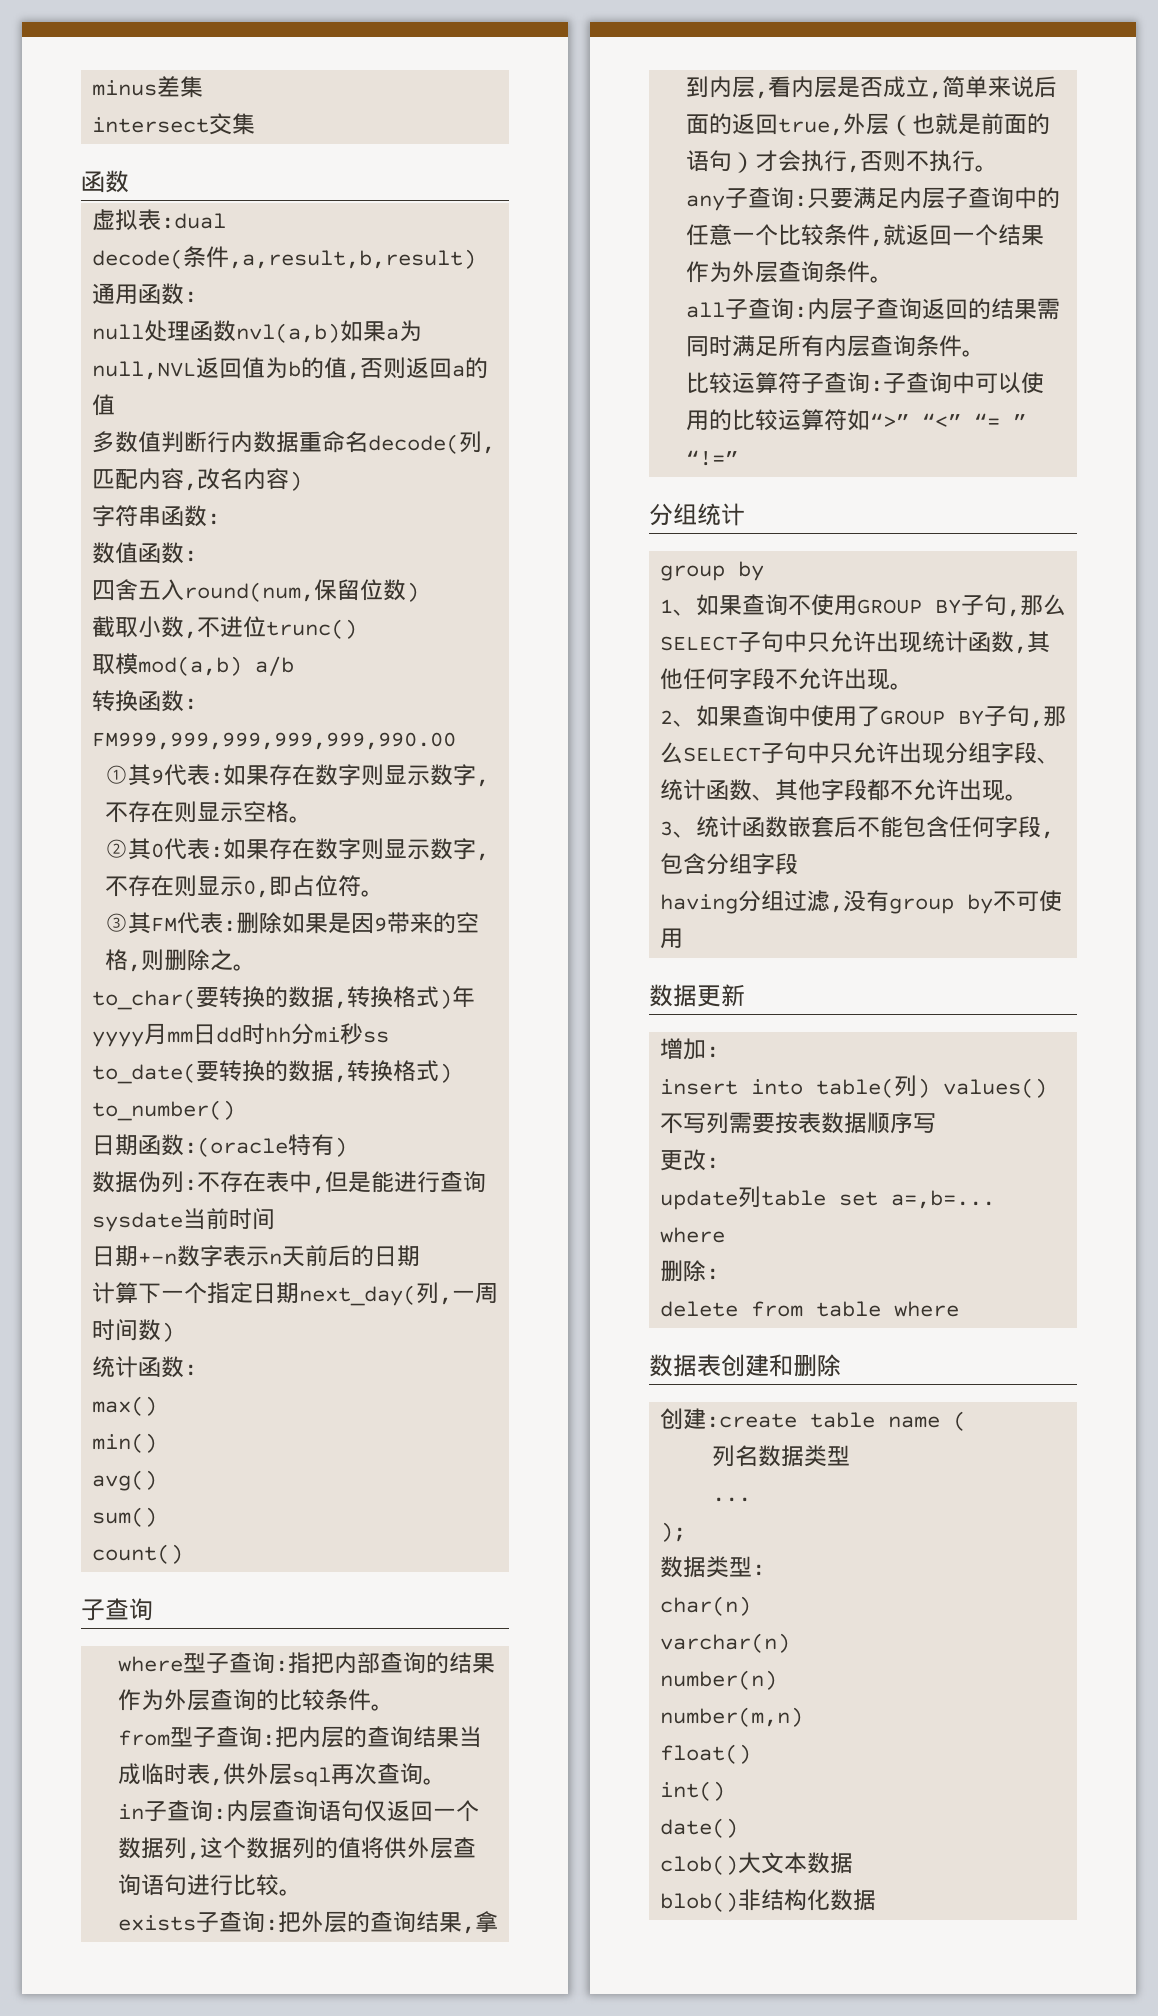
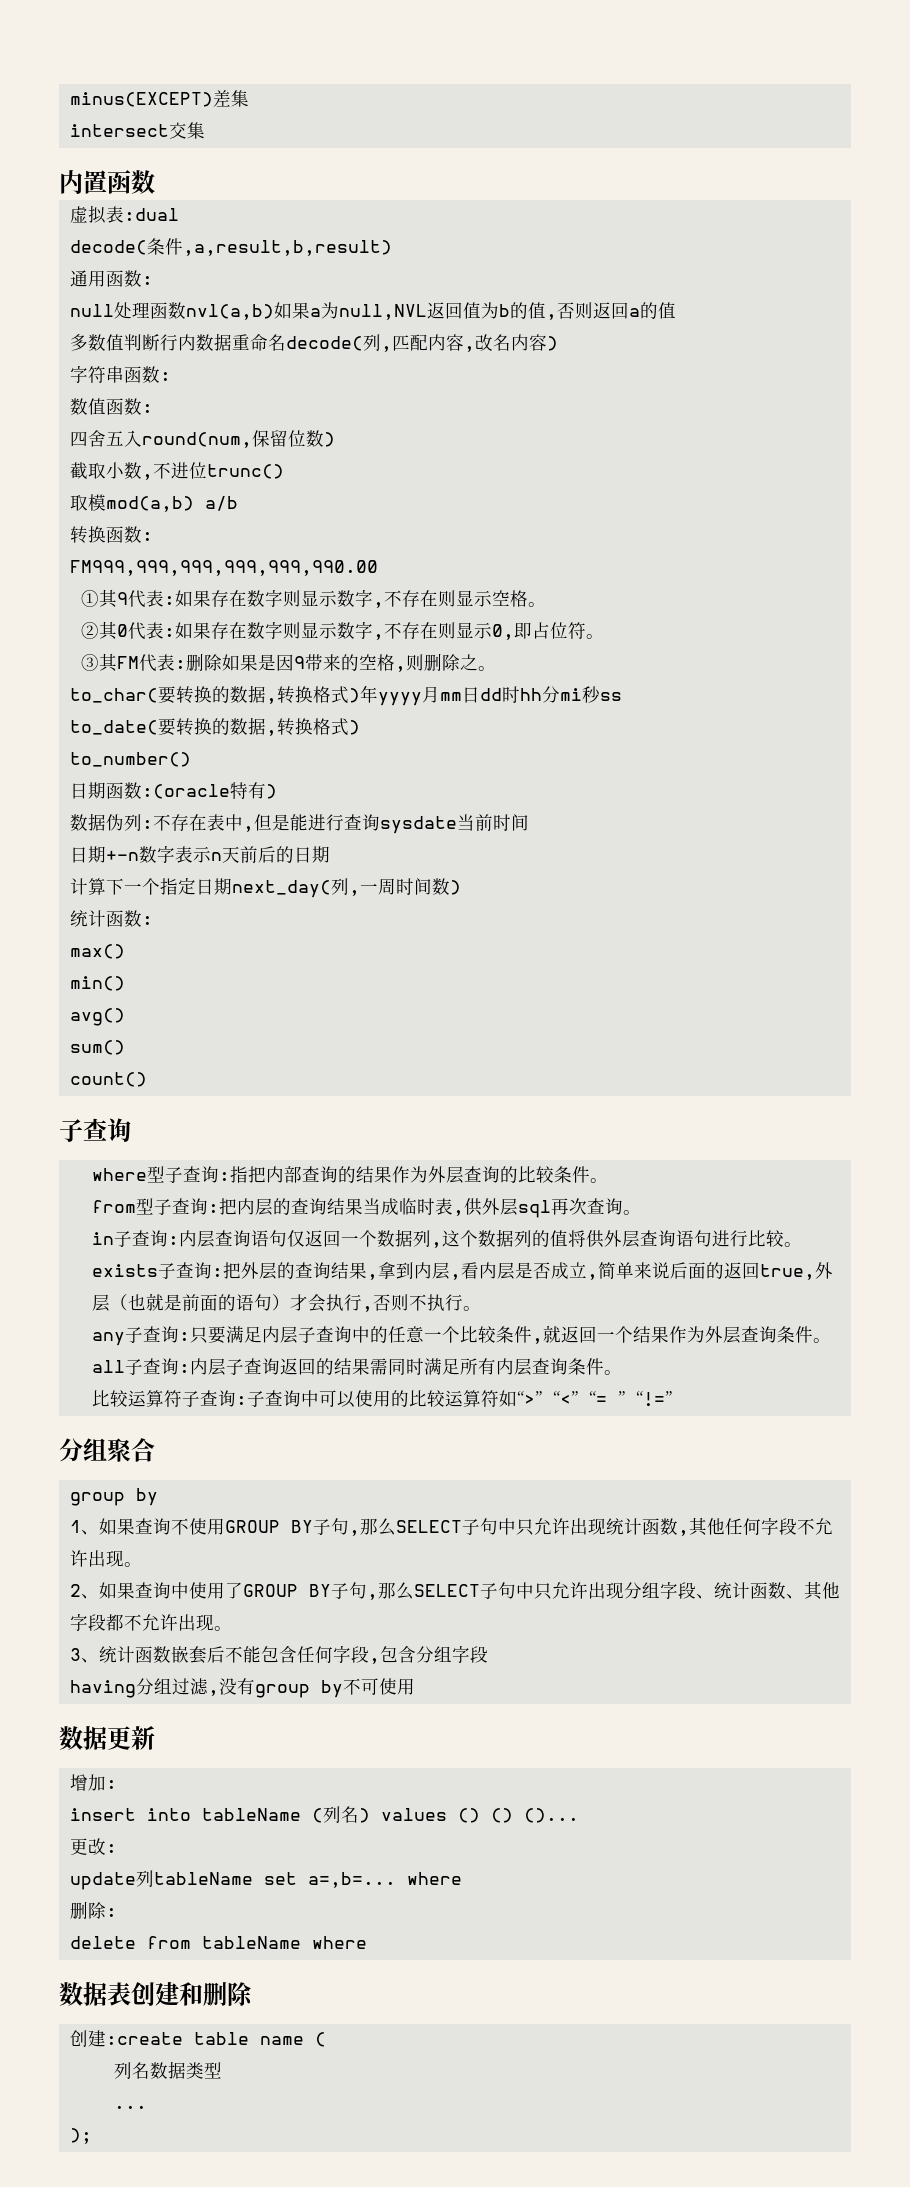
[91,80,157,96] minus -> [69,92,213,107] minus(EXCEPT)
(255, 124) none -> [59,170,107,194] 内置
[697,503,745,526] 统计 -> [107,1438,155,1462] 聚合
[815,1075,1047,1098] [659,1112,936,1134] table(列) values()不写列需要按表数据顺序写 -> [201,1806,579,1823] tableName (列名) values () () ()...
[760,1190,826,1206] table -> [153,1872,253,1885] tableName
[815,1301,881,1317] table -> [201,1936,301,1949] tableName
[659,1556,765,1578] [659,1596,751,1616] [659,1633,790,1653] [659,1670,777,1690] [659,1707,803,1727] [659,1744,751,1764] [659,1781,725,1801] [659,1818,738,1838] [659,1852,853,1875] [659,1889,876,1912] // 数据类型: // char(n) // varchar(n) // number(n) // number(m,n) // float() // int() // date() // clob()大文本数据 // blob()非结构化数据 -> (92, 2136) none

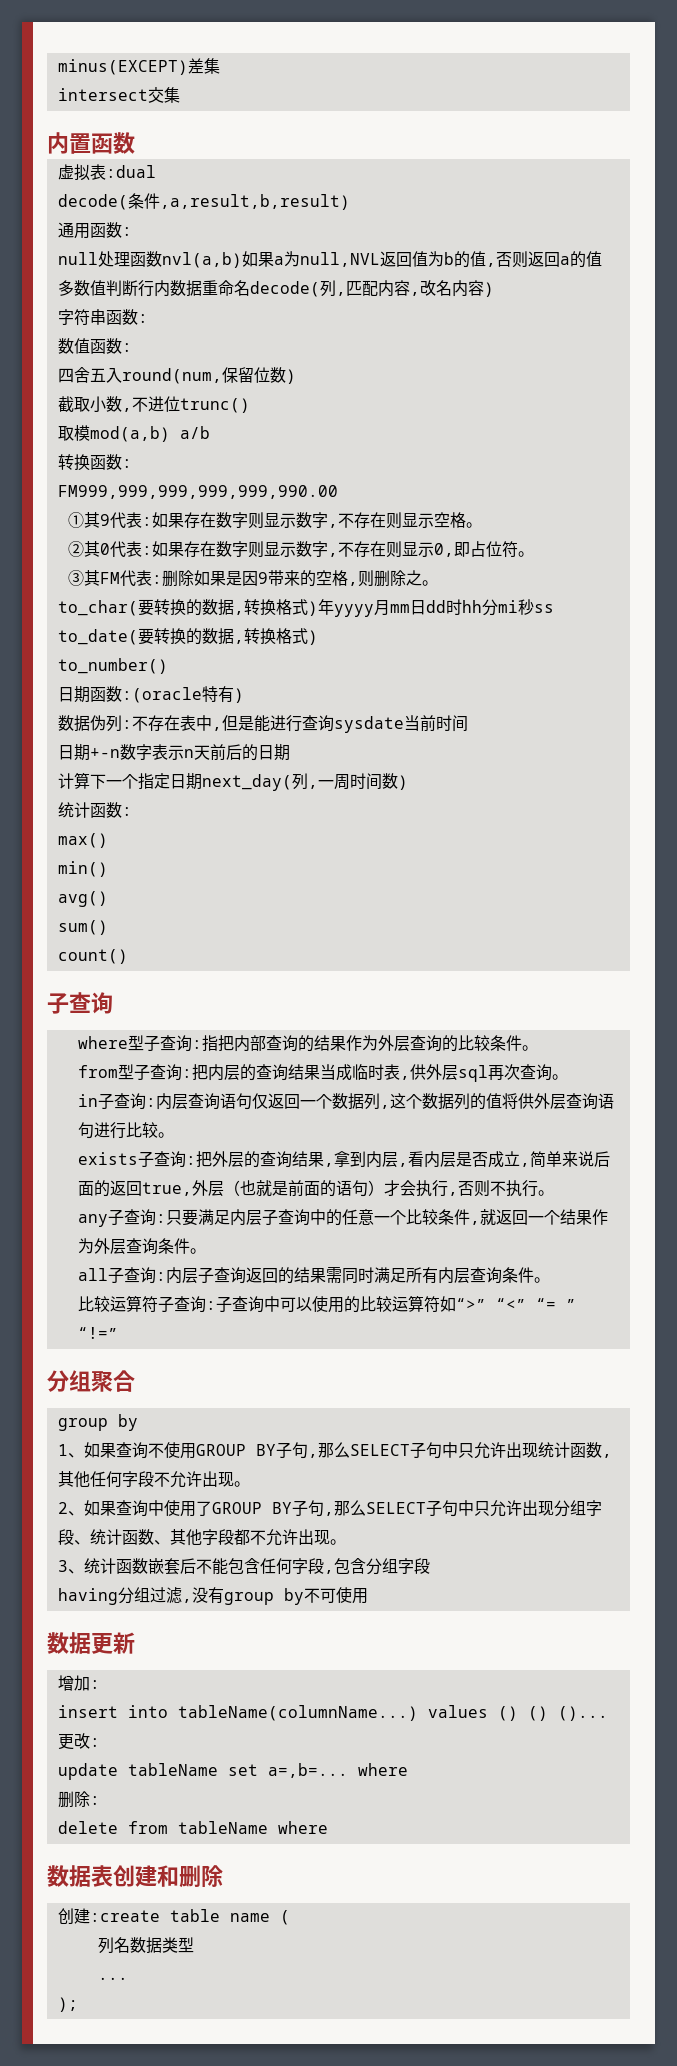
[201,1806,370,1823] tableName (列名) -> [177,1705,418,1721] tableName(columnName...)
[135,1870,154,1887] 列 -> (118, 1771) none

